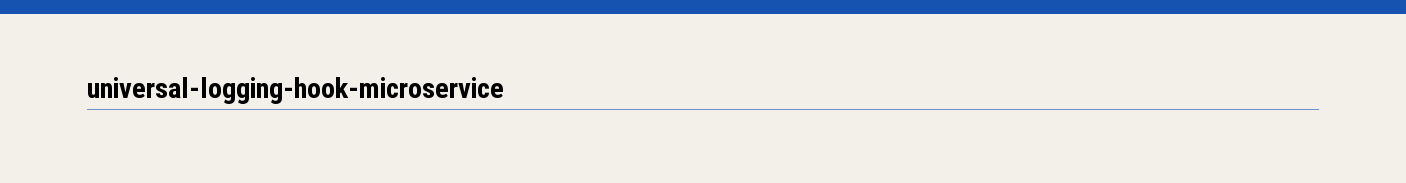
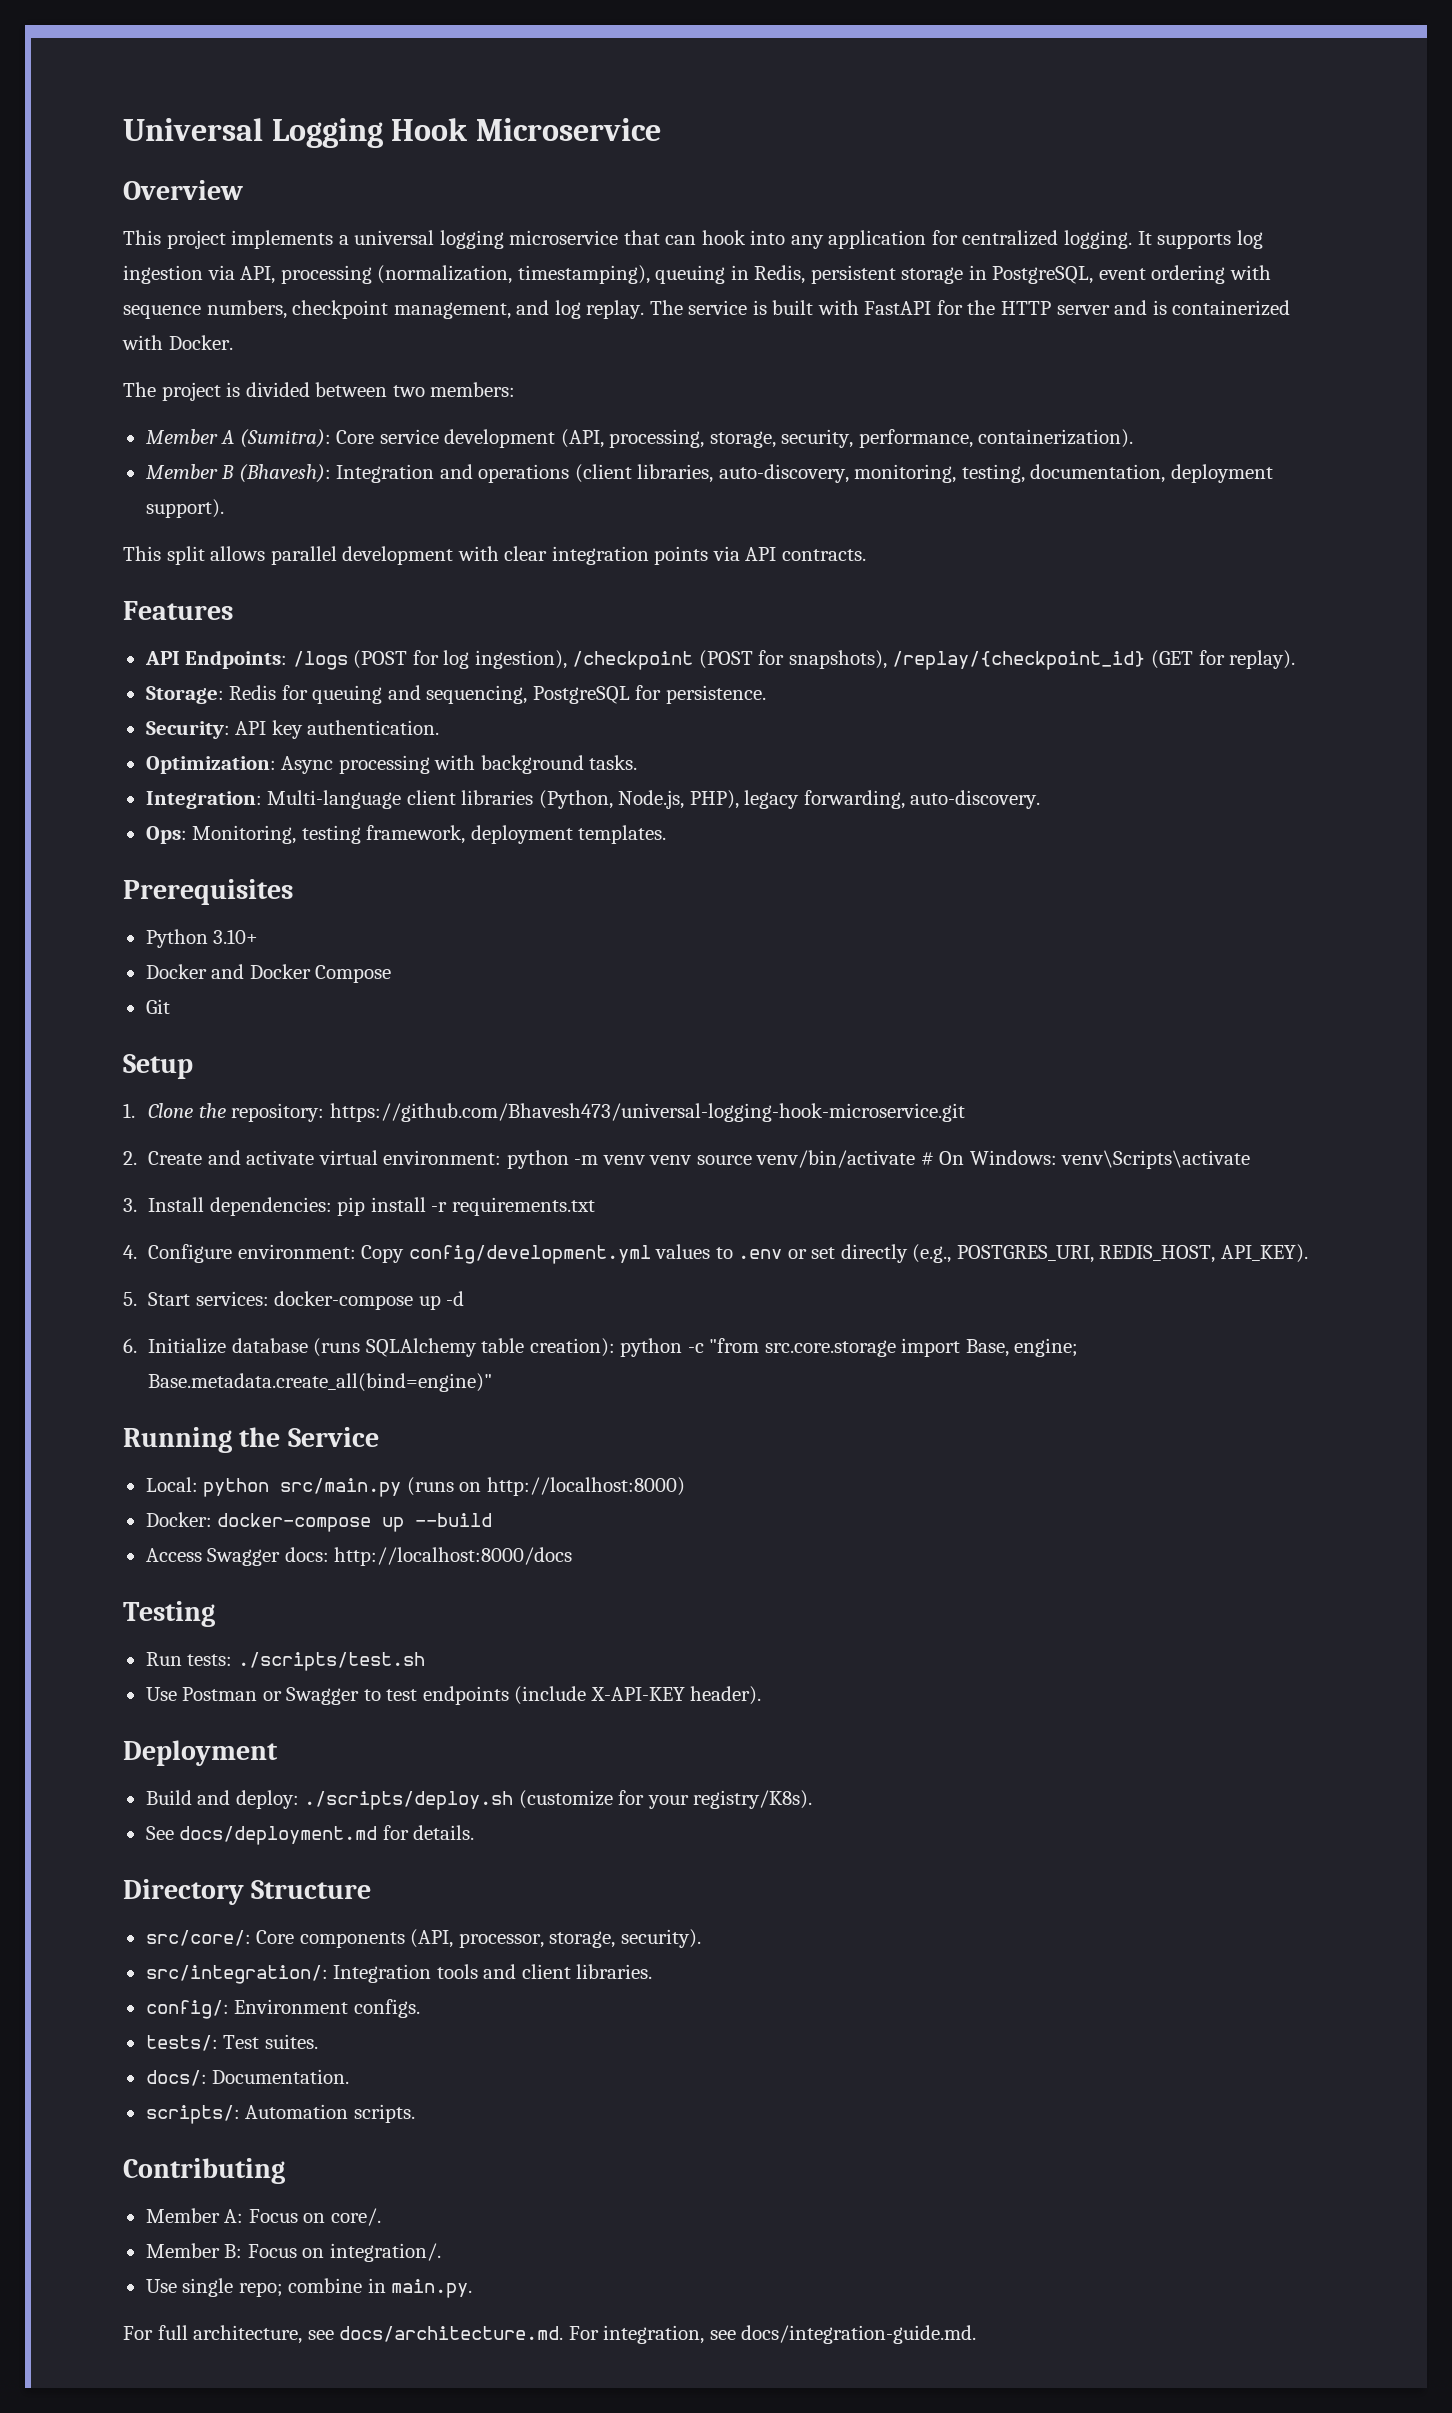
[87,77,504,104] universal-logging-hook-microservice -> [123,118,661,148] [123,180,243,200] [123,230,1263,249] [123,265,1272,284] [123,300,1291,319] [122,335,233,350] [123,382,516,401] [145,429,1134,448] [145,464,1273,483] [145,499,224,518] [123,546,866,565] [123,601,233,620] [144,650,1296,670] [145,685,766,704] [145,720,440,739] [145,755,638,774] [145,790,1041,809] [145,825,667,844] [123,879,293,905] [145,929,259,948] [145,964,392,983] [145,999,170,1014] [123,1054,193,1079] [123,1103,965,1122] [123,1150,1251,1169] [123,1197,595,1216] [123,1244,1308,1264] [123,1291,465,1310] [123,1338,1079,1357] [147,1373,492,1392] [123,1427,379,1453] [145,1477,685,1497] [145,1512,493,1532] [145,1547,573,1566] [123,1601,215,1627] [145,1652,425,1671] [145,1686,762,1705] [123,1740,278,1766] [145,1790,813,1810] [145,1825,475,1845] [123,1879,372,1905] [145,1929,701,1948] [145,1964,653,1984] [145,1999,420,2019] [145,2034,318,2051] [145,2069,350,2086] [145,2104,415,2124] [123,2158,285,2184] [145,2208,381,2226] [145,2243,441,2262] [145,2278,473,2298] [123,2325,977,2344] Universal Logging Hook Microservice // Overview // This project implements a universal logging microservice that can hook into any application for centralized logging. It supports log ingestion via API, processing (normalization, timestamping), queuing in Redis, persistent storage in PostgreSQL, event ordering with sequence numbers, checkpoint management, and log replay. The service is built with FastAPI for the HTTP server and is containerized with Docker. // The project is divided between two members: // Member A (Sumitra): Core service development (API, processing, storage, security, performance, containerization). // Member B (Bhavesh): Integration and operations (client libraries, auto-discovery, monitoring, testing, documentation, deployment support). // This split allows parallel development with clear integration points via API contracts. // Features // API Endpoints: /logs (POST for log ingestion), /checkpoint (POST for snapshots), /replay/{checkpoint_id} (GET for replay). // Storage: Redis for queuing and sequencing, PostgreSQL for persistence. // Security: API key authentication. // Optimization: Async processing with background tasks. // Integration: Multi-language client libraries (Python, Node.js, PHP), legacy forwarding, auto-discovery. // Ops: Monitoring, testing framework, deployment templates. // Prerequisites // Python 3.10+ // Docker and Docker Compose // Git // Setup // 1. Clone the repository: https://github.com/Bhavesh473/universal-logging-hook-microservice.git // 2. Create and activate virtual environment: python -m venv venv source venv/bin/activate # On Windows: venv\Scripts\activate // 3. Install dependencies: pip install -r requirements.txt // 4. Configure environment: Copy config/development.yml values to .env or set directly (e.g., POSTGRES_URI, REDIS_HOST, API_KEY). // 5. Start services: docker-compose up -d // 6. Initialize database (runs SQLAlchemy table creation): python -c "from src.core.storage import Base, engine; Base.metadata.create_all(bind=engine)" // Running the Service // Local: python src/main.py (runs on http://localhost:8000) // Docker: docker-compose up --build // Access Swagger docs: http://localhost:8000/docs // Testing // Run tests: ./scripts/test.sh // Use Postman or Swagger to test endpoints (include X-API-KEY header). // Deployment // Build and deploy: ./scripts/deploy.sh (customize for your registry/K8s). // See docs/deployment.md for details. // Directory Structure // src/core/: Core components (API, processor, storage, security). // src/integration/: Integration tools and client libraries. // config/: Environment configs. // tests/: Test suites. // docs/: Documentation. // scripts/: Automation scripts. // Contributing // Member A: Focus on core/. // Member B: Focus on integration/. // Use single repo; combine in main.py. // For full architecture, see docs/architecture.md. For integration, see docs/integration-guide.md.

